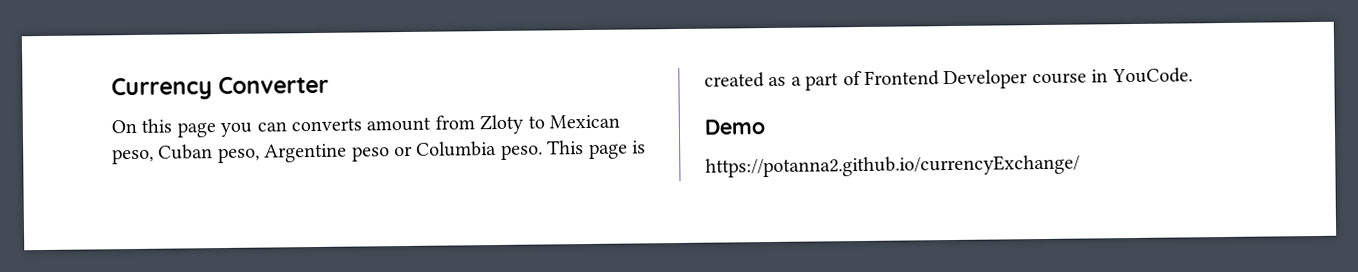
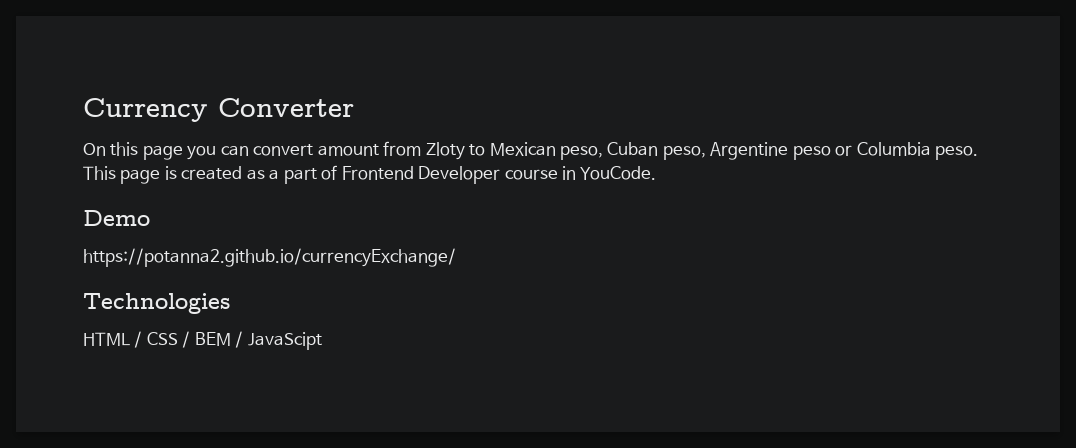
[291,117,362,132] converts -> [253,144,314,156] convert
(1080, 166) none -> [83,293,230,314] [83,331,322,350] // Technologies // HTML / CSS / BEM / JavaScipt

